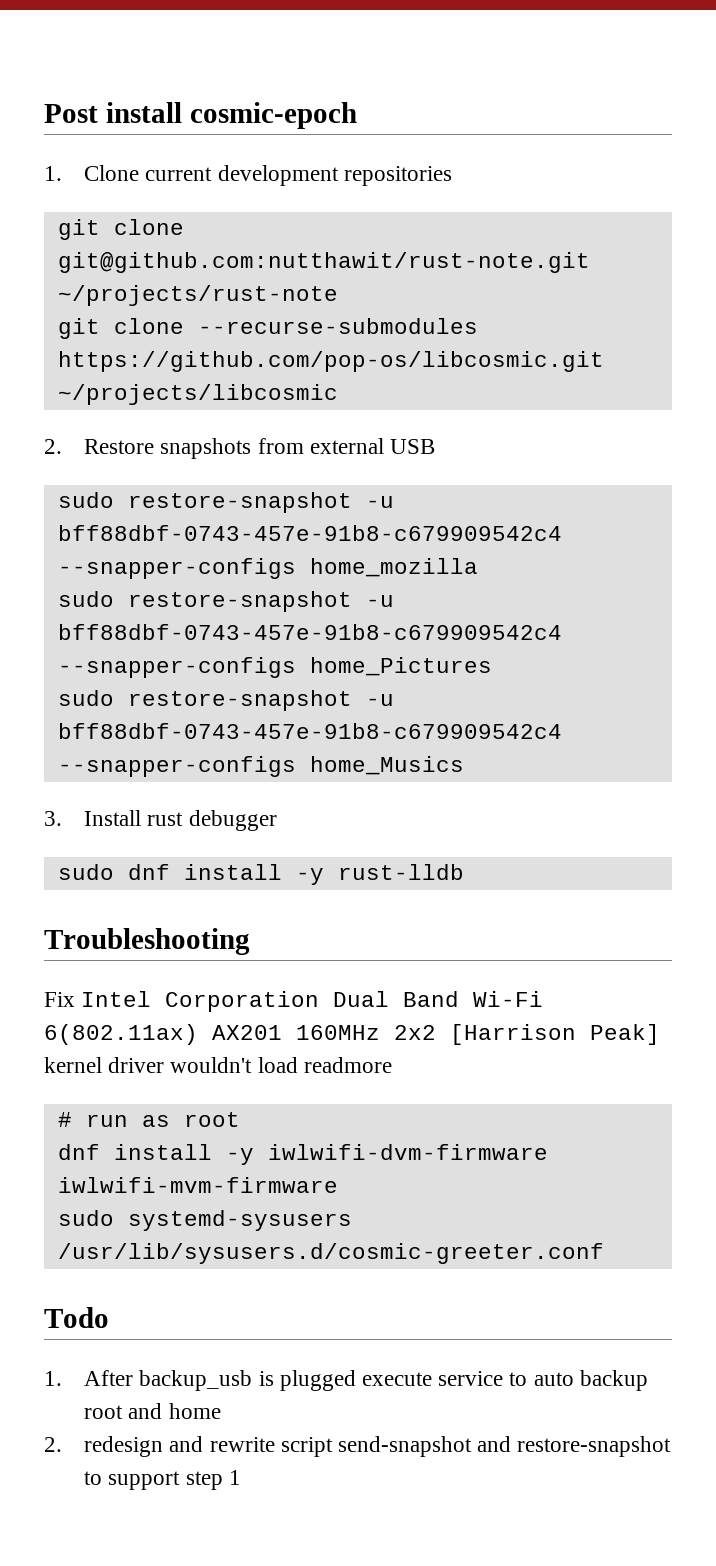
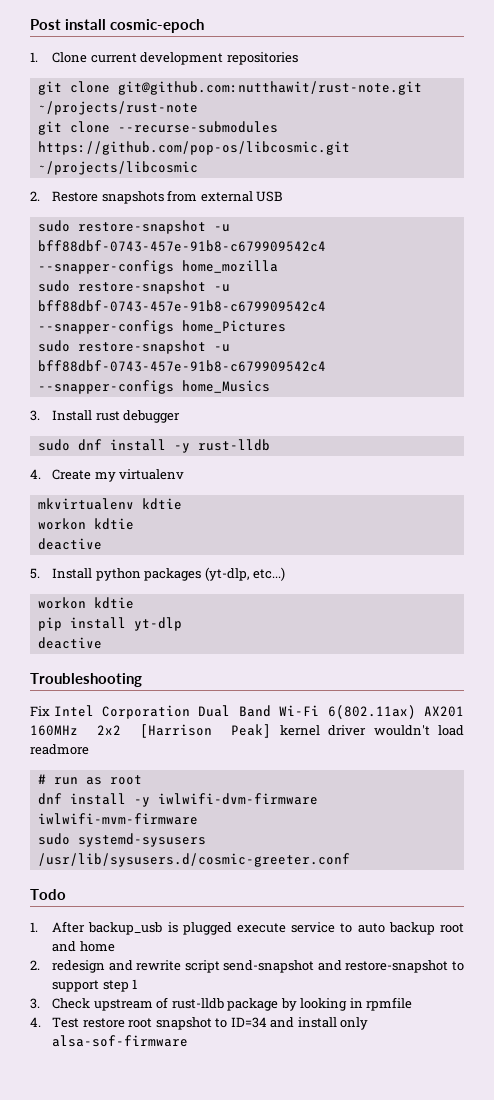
(464, 872) none -> [30,469,185,482] [37,498,182,510] [37,518,134,530] [37,538,102,550] [30,567,286,581] [37,597,134,609] [37,617,182,631] [37,637,102,649] // 4. Create my virtualenv // mkvirtualenv kdtie // workon kdtie // deactive // 5. Install python packages (yt-dlp, etc...) // workon kdtie // pip install yt-dlp // deactive
(241, 1477) none -> [30,997,413,1011] [30,1017,369,1030] [52,1035,189,1047] // 3. Check upstream of rust-lldb package by looking in rpmfile // 4. Test restore root snapshot to ID=34 and install only alsa-sof-firmware

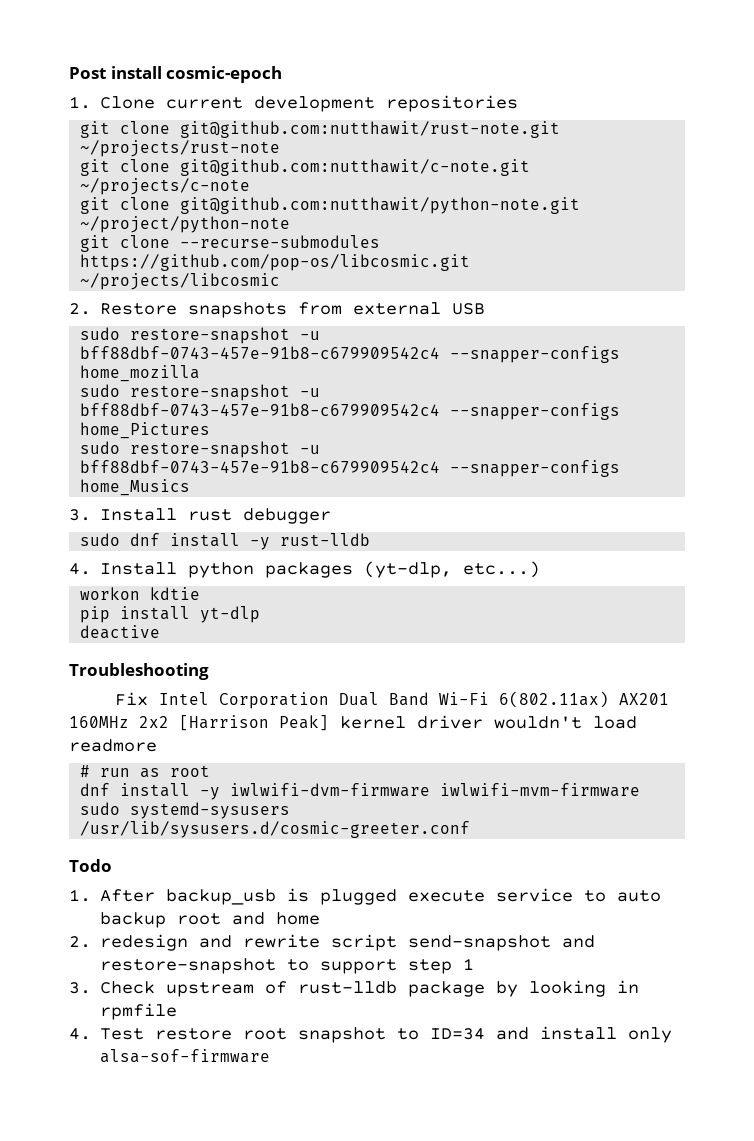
(198, 108) none -> [80,159,531,176] [80,178,251,195] [80,197,581,214] [80,216,291,233] // git clone git@github.com:nutthawit/c-note.git ~/projects/c-note // git clone git@github.com:nutthawit/python-note.git ~/project/python-note
[52,469,185,482] [37,498,182,510] [37,518,134,530] [37,538,102,550] [30,568,40,579] Create my virtualenv // mkvirtualenv kdtie // workon kdtie // deactive // 5. -> (91, 569) none

